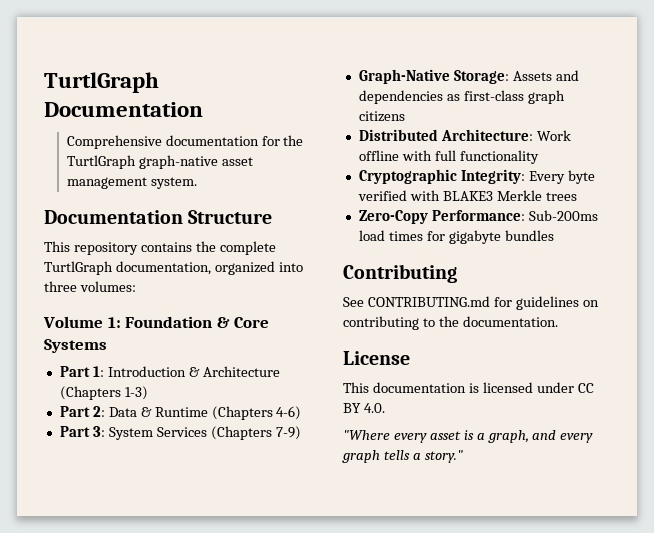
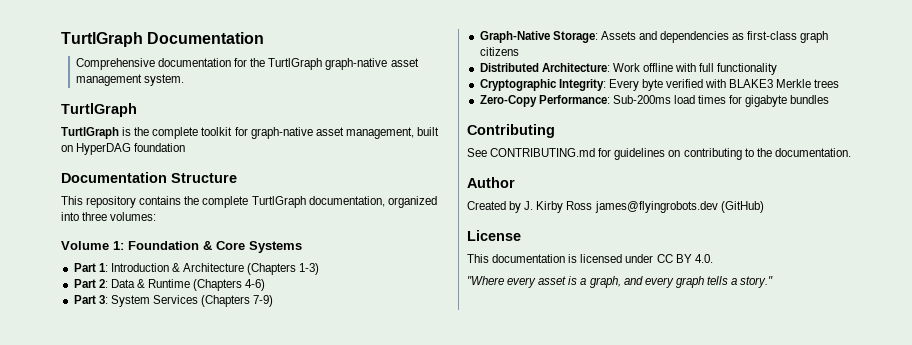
(197, 183) none -> [61,103,137,117] [61,127,439,139] [61,143,186,155] // TurtlGraph // TurtlGraph is the complete toolkit for graph-native asset management, built on HyperDAG foundation
(558, 321) none -> [467,177,515,188] [467,201,764,213] // Author // Created by J. Kirby Ross james@flyingrobots.dev (GitHub)

